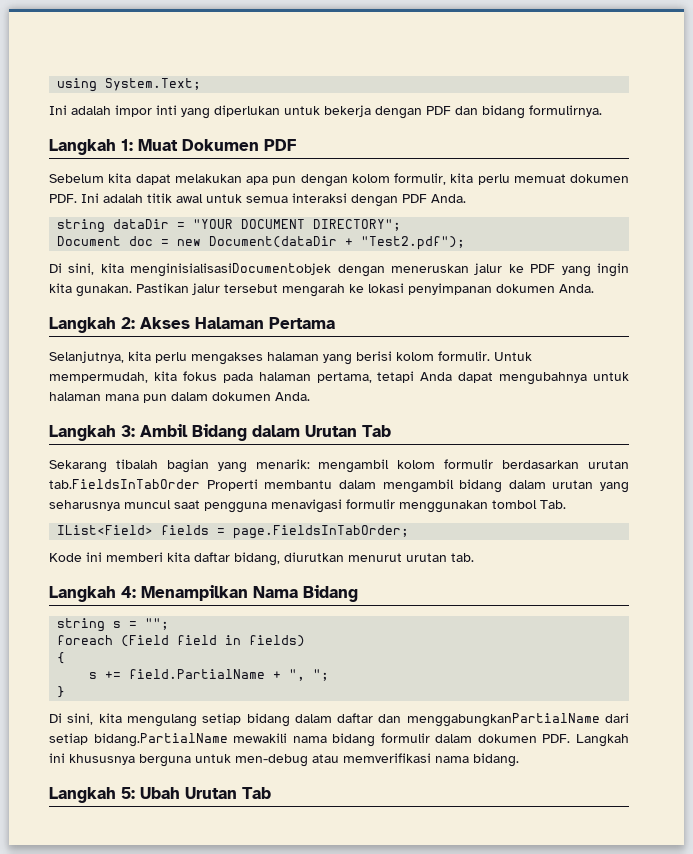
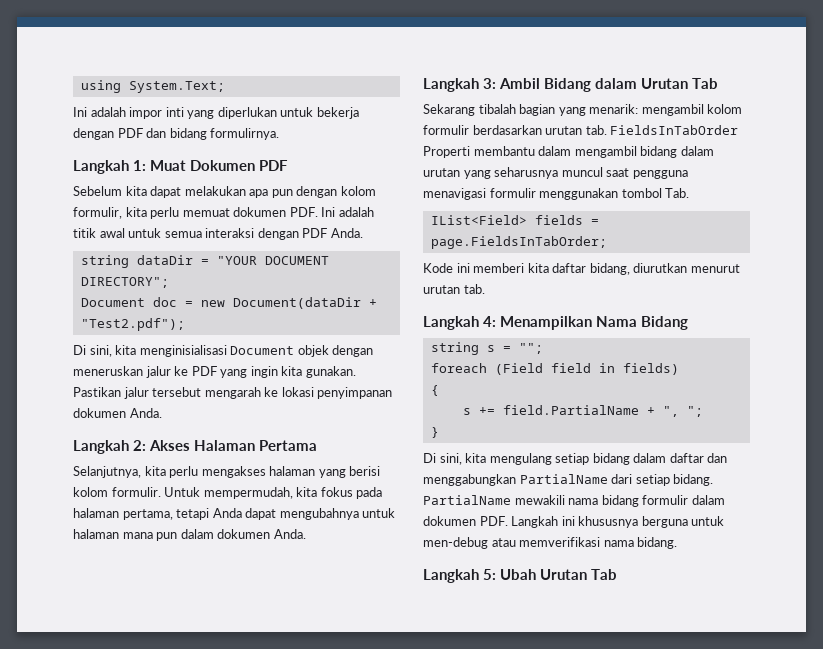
[130,263,332,277] menginisialisasiDocumentobjek -> [139,345,329,357] menginisialisasi Document objek
[49,479,200,489] tab.FieldsInTabOrder -> [585,125,739,135] tab. FieldsInTabOrder
[406,713,629,727] [49,733,228,747] menggabungkanPartialName dari setiap bidang.PartialName -> [423,474,714,486] [423,495,511,505] menggabungkan PartialName dari setiap bidang. PartialName

